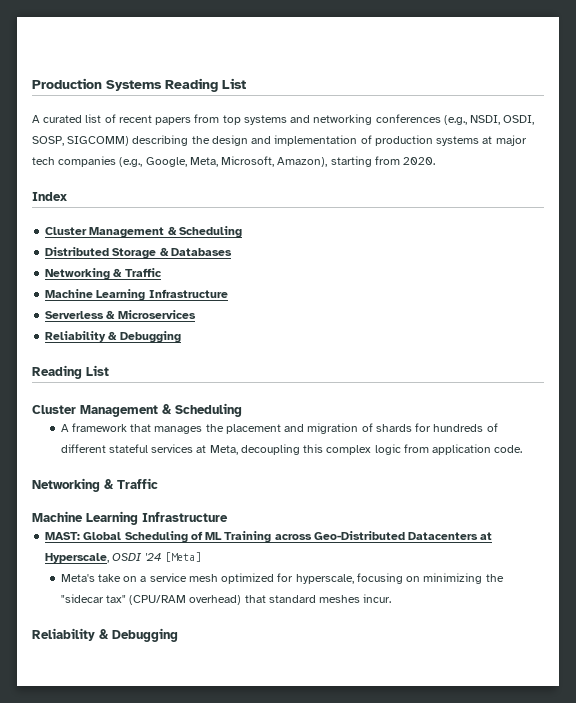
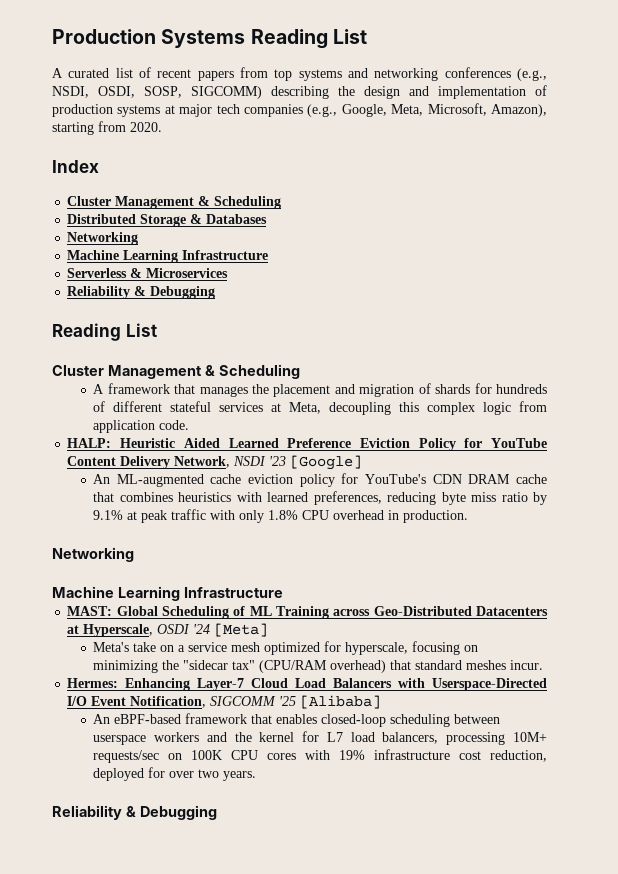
[113,268,162,277] & Traffic -> (139, 238) none
[32,478,158,492] // Networking & Traffic -> [67,438,547,451] [67,455,363,470] [93,473,547,487] [93,491,547,505] [93,509,469,523] [52,547,134,562] // HALP: Heuristic Aided Learned Preference Eviction Policy for YouTube Content Delivery Network, NSDI '23 [Google] // An ML-augmented cache eviction policy for YouTube's CDN DRAM cache that combines heuristics with learned preferences, reducing byte miss ratio by 9.1% at peak traffic with only 1.8% CPU overhead in production. // Networking
(392, 598) none -> [67,678,547,691] [67,695,382,709] [93,713,501,727] [93,731,547,745] [93,749,547,763] [93,767,257,781] // Hermes: Enhancing Layer-7 Cloud Load Balancers with Userspace-Directed I/O Event Notification, SIGCOMM '25 [Alibaba] // An eBPF-based framework that enables closed-loop scheduling between userspace workers and the kernel for L7 load balancers, processing 10M+ requests/sec on 100K CPU cores with 19% infrastructure cost reduction, deployed for over two years.

